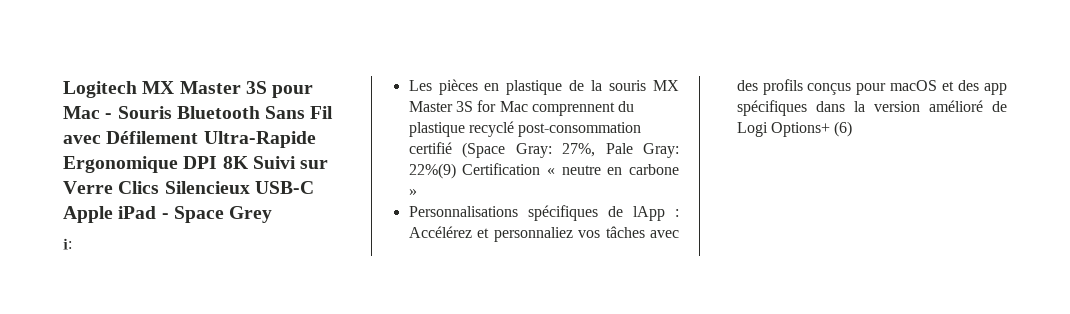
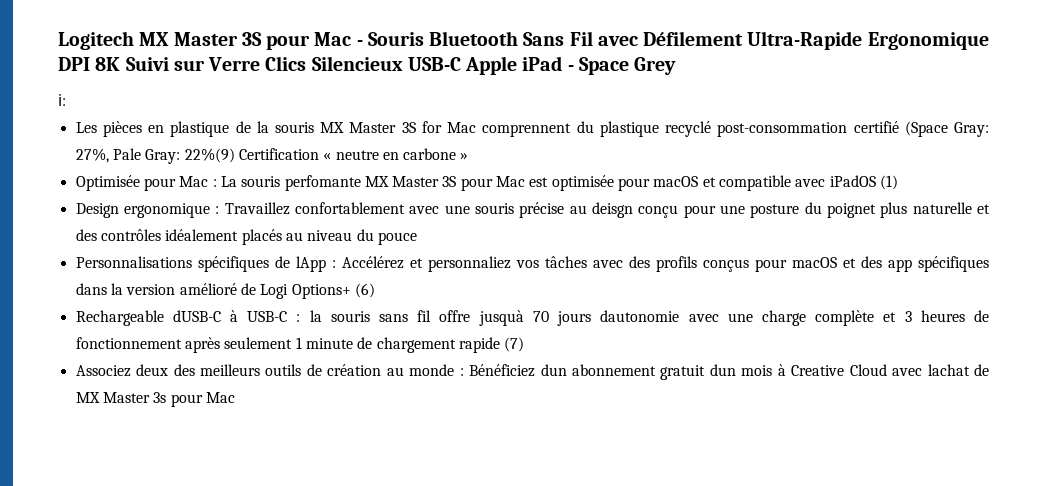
(417, 192) none -> [75,175,899,191] [75,202,990,218] [75,229,417,245] // Optimisée pour Mac : La souris perfomante MX Master 3S pour Mac est optimisée pour macOS et compatible avec iPadOS (1) // Design ergonomique : Travaillez confortablement avec une souris précise au deisgn conçu pour une posture du poignet plus naturelle et des contrôles idéalement placés au niveau du pouce
(853, 129) none -> [75,310,990,326] [75,337,525,353] [75,364,989,380] [75,392,235,407] // Rechargeable dUSB-C à USB-C : la souris sans fil offre jusquà 70 jours dautonomie avec une charge complète et 3 heures de fonctionnement après seulement 1 minute de chargement rapide (7) // Associez deux des meilleurs outils de création au monde : Bénéficiez dun abonnement gratuit dun mois à Creative Cloud avec lachat de MX Master 3s pour Mac

